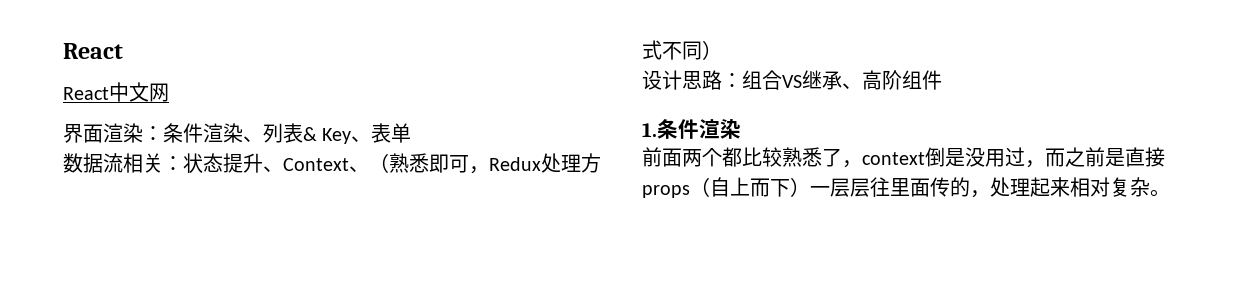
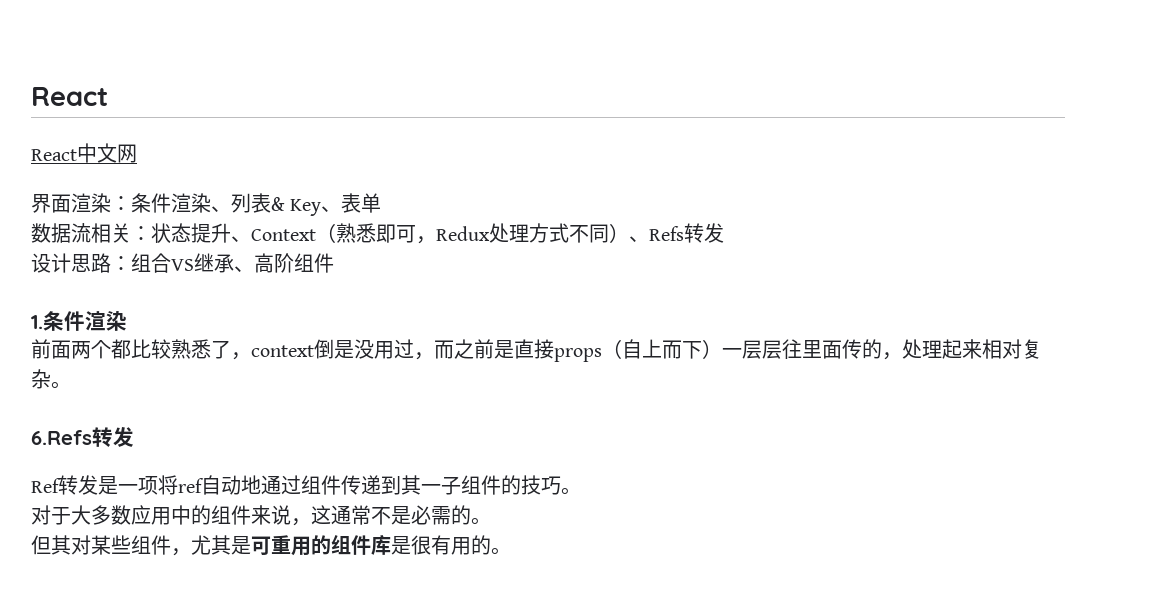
[349,166,369,172] 、 -> (316, 235) none
(722, 50) none -> [629,223,724,243] 、Refs转发
(1170, 193) none -> [31,427,134,447] [31,475,581,495] [31,505,491,526] [31,535,511,556] // 6.Refs转发 // Ref转发是一项将ref自动地通过组件传递到其一子组件的技巧。 // 对于大多数应用中的组件来说，这通常不是必需的。 // 但其对某些组件，尤其是可重用的组件库是很有用的。

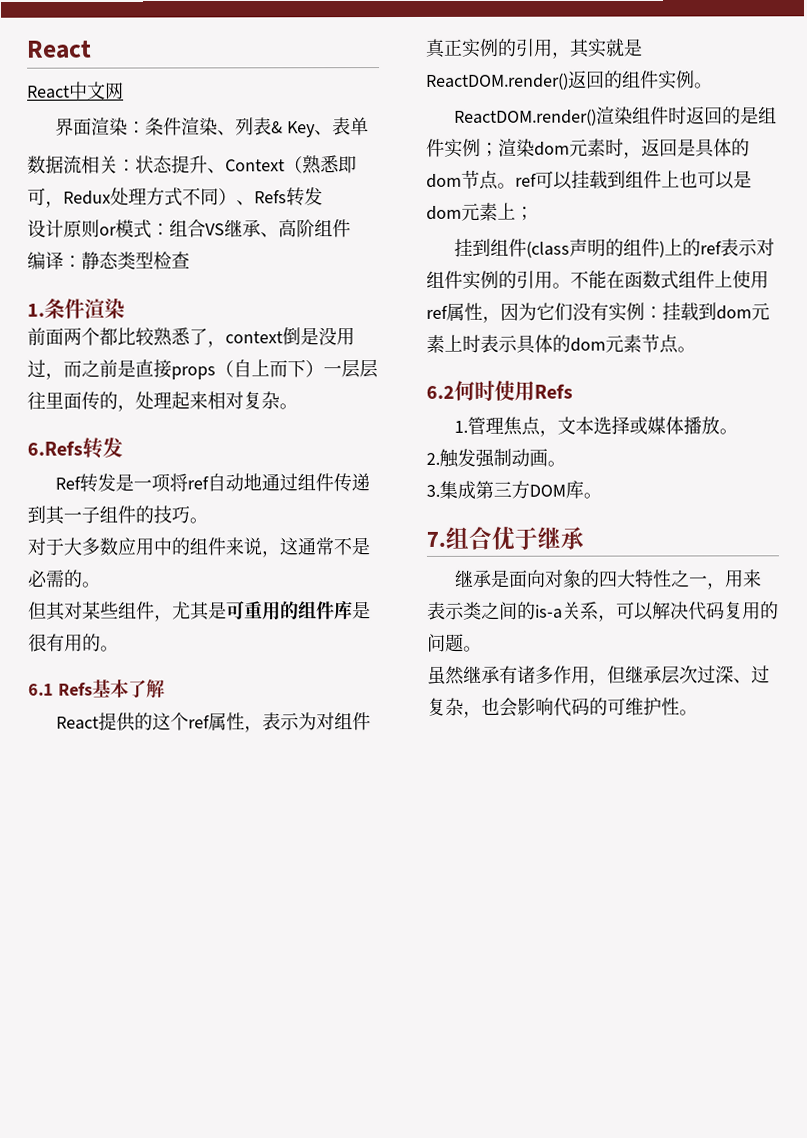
[71,253,111,273] 思路 -> [63,219,152,239] 原则or模式
(334, 263) none -> [27,251,190,270] // 编译：静态类型检查
(511, 551) none -> [28,679,165,698] [56,712,372,733] [425,38,643,59] [426,70,713,90] [454,106,778,126] [426,138,750,159] [426,170,752,190] [426,202,534,221] [454,238,776,258] [426,270,769,290] [426,302,770,323] [426,334,696,354] [426,380,573,401] [454,415,739,437] [426,448,566,468] [426,480,602,499] [426,526,584,550] [455,569,763,590] [427,601,779,622] [427,633,482,652] [427,665,770,686] [427,697,698,718] // 6.1 Refs基本了解 // React提供的这个ref属性，表示为对组件真正实例的引用，其实就是ReactDOM.render()返回的组件实例。 // ReactDOM.render()渲染组件时返回的是组件实例；渲染dom元素时，返回是具体的dom节点。ref可以挂载到组件上也可以是dom元素上； // 挂到组件(class声明的组件)上的ref表示对组件实例的引用。不能在函数式组件上使用ref属性，因为它们没有实例：挂载到dom元素上时表示具体的dom元素节点。 // 6.2何时使用Refs // 1.管理焦点，文本选择或媒体播放。 // 2.触发强制动画。 // 3.集成第三方DOM库。 // 7.组合优于继承 // 继承是面向对象的四大特性之一，用来表示类之间的is-a关系，可以解决代码复用的问题。 // 虽然继承有诸多作用，但继承层次过深、过复杂，也会影响代码的可维护性。

